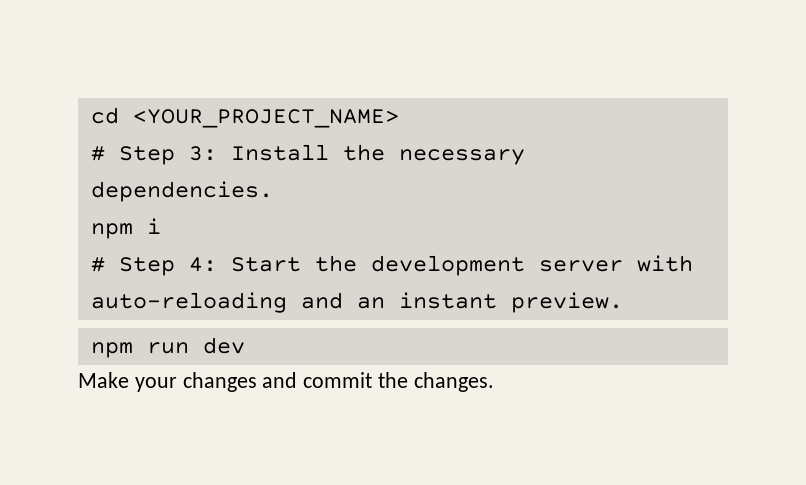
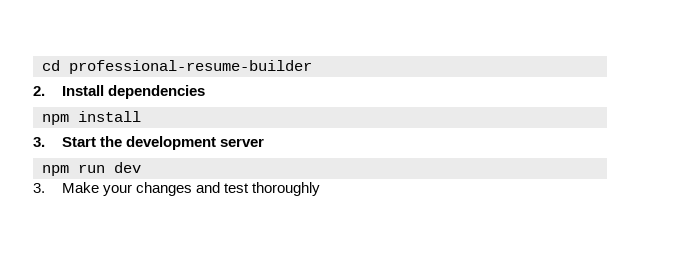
[132,109,399,128] [90,144,525,165] [90,181,273,202] [90,218,161,239] [90,255,693,276] [90,292,623,313] <YOUR_PROJECT_NAME> // # Step 3: Install the necessary dependencies. // npm i // # Step 4: Start the development server with auto-reloading and an instant preview. -> [69,60,312,74] [33,85,206,99] [42,111,141,125] [33,136,265,150] professional-resume-builder // 2. Install dependencies // npm install // 3. Start the development server
(245, 345) none -> [33,183,45,193] 3.
[303,372,494,392] commit the changes. -> [224,182,321,196] test thoroughly

